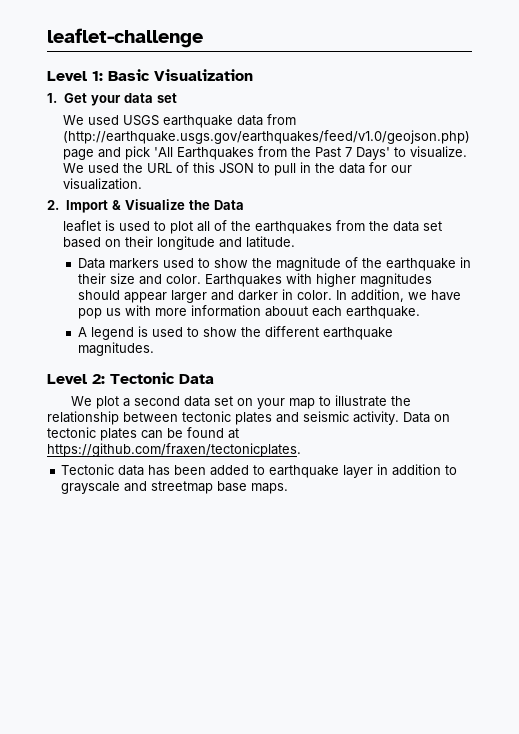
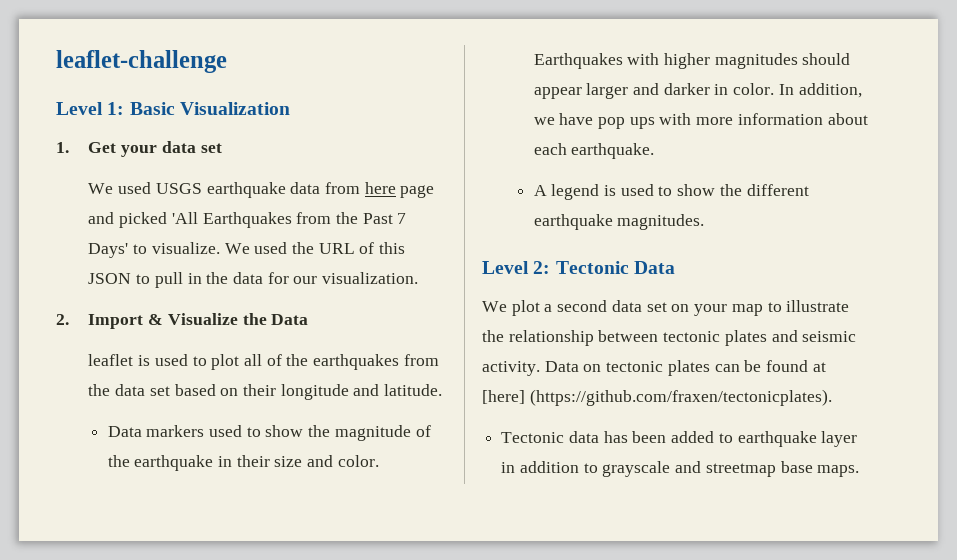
[63,130,471,144] (http://earthquake.usgs.gov/earthquakes/feed/v1.0/geojson.php) -> [364,182,396,194] here
[125,146,151,160] pick -> [119,212,168,228] picked
[105,308,121,316] us -> [629,117,655,129] ups
[264,306,308,317] abouut -> [827,113,868,125] about
[47,443,301,457] https://github.com/fraxen/tectonicplates. -> [482,389,832,406] [here] (https://github.com/fraxen/tectonicplates).

